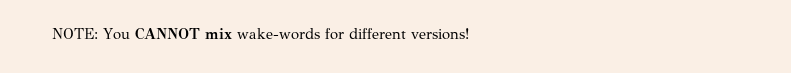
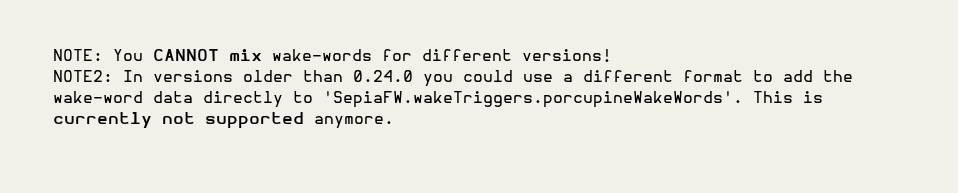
(469, 34) none -> [53,70,853,87] [53,91,823,108] [53,112,394,129] // NOTE2: In versions older than 0.24.0 you could use a different format to add the wake-word data directly to 'SepiaFW.wakeTriggers.porcupineWakeWords'. This is currently not supported anymore.

